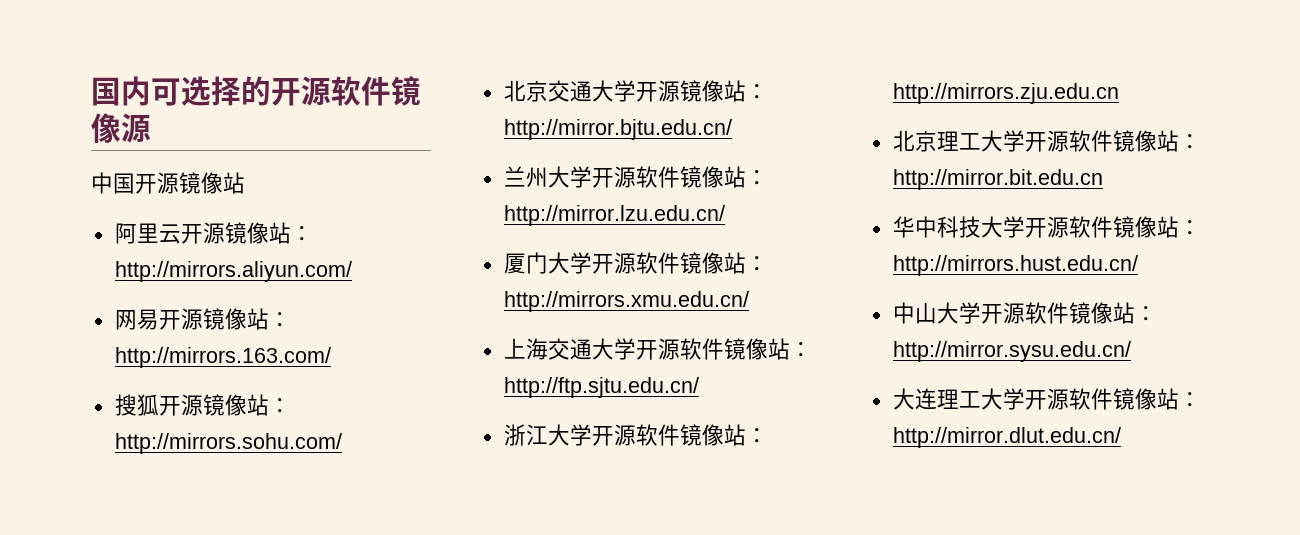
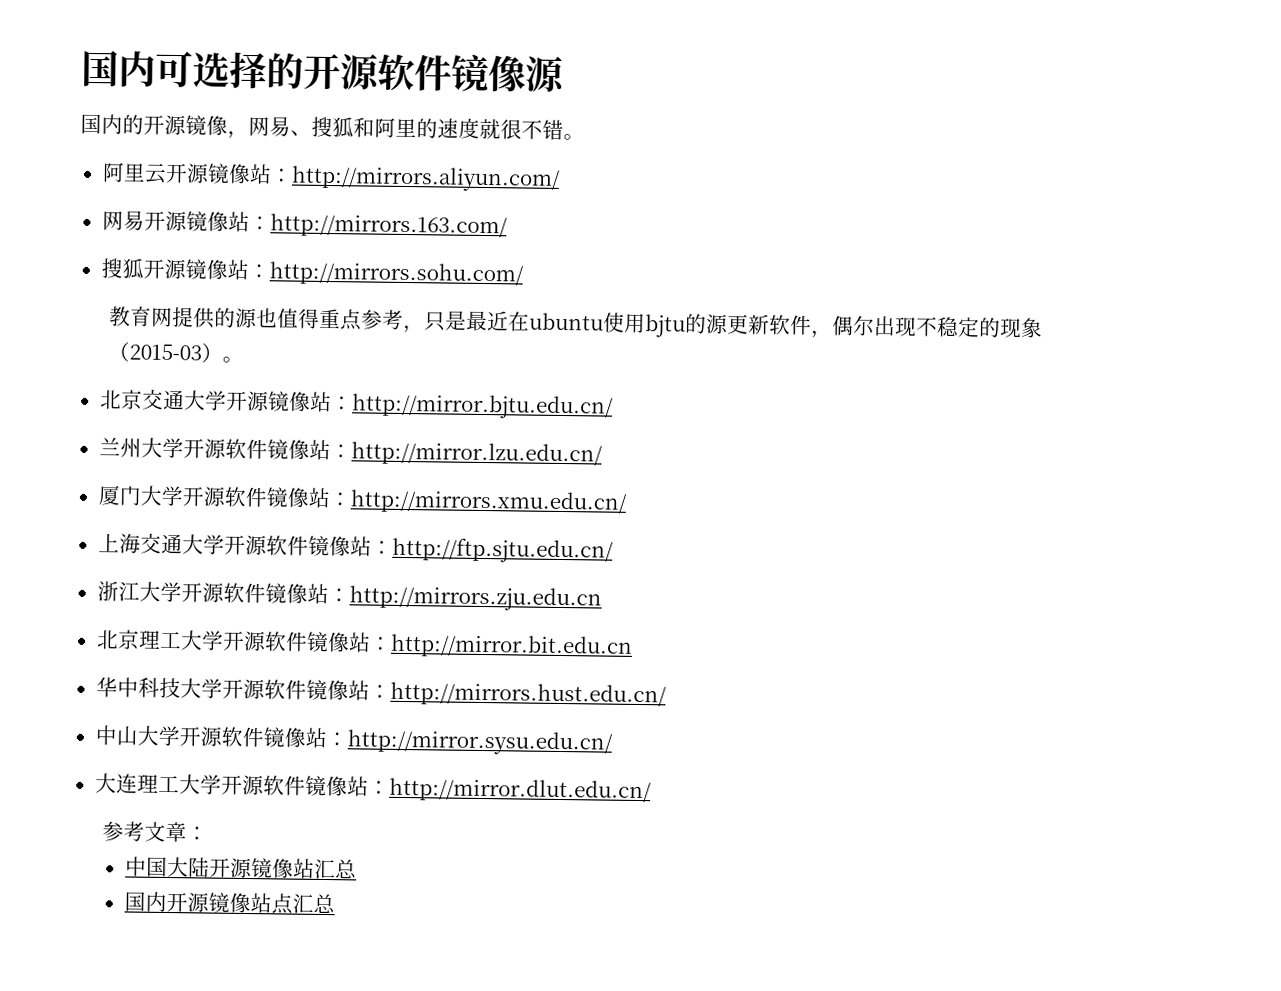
[91,172,245,194] 中国开源镜像站 -> [80,113,585,141] 国内的开源镜像，网易、搜狐和阿里的速度就很不错。
(342, 443) none -> [109,306,1044,339] [108,341,245,363] // 教育网提供的源也值得重点参考，只是最近在ubuntu使用bjtu的源更新软件，偶尔出现不稳定的现象（2015-03）。
(1121, 437) none -> [102,821,209,843] [124,856,357,880] [123,891,335,915] // 参考文章： // 中国大陆开源镜像站汇总 // 国内开源镜像站点汇总

